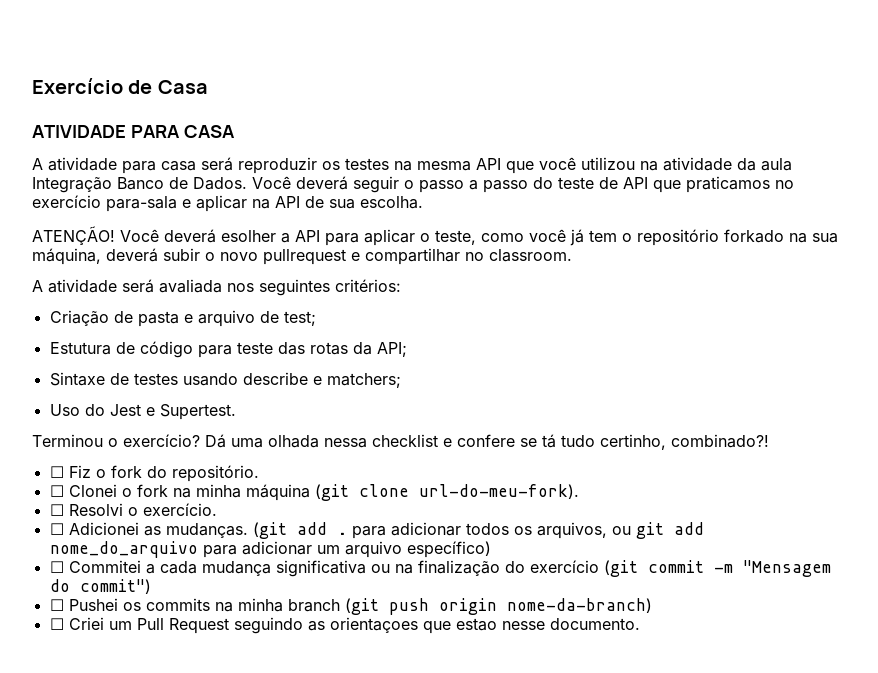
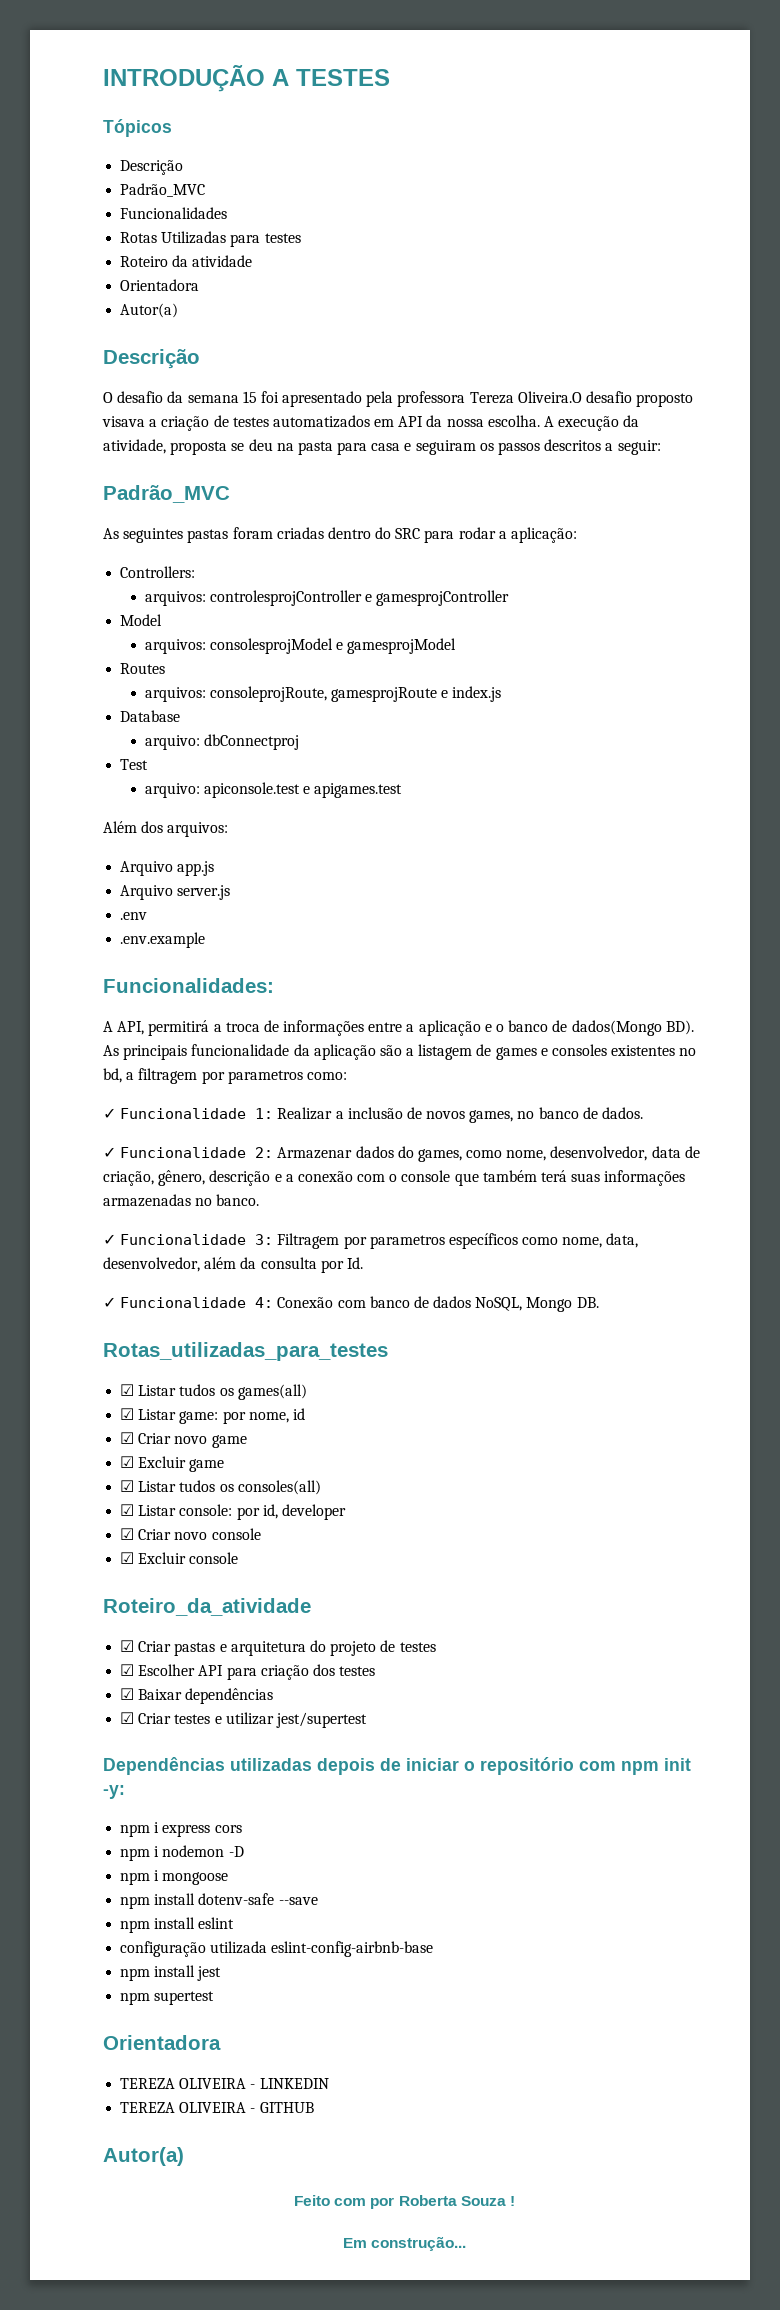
[32,78,208,94] [32,125,235,138] [32,157,792,174] [32,176,794,193] [32,195,423,212] [32,226,838,246] [32,248,572,265] [32,279,401,296] [49,310,316,327] [49,341,407,358] [49,372,401,388] [49,404,236,420] [32,434,769,450] [49,465,259,482] [49,484,579,501] [49,503,217,516] [49,522,704,539] [49,541,491,558] [49,560,831,577] [49,579,151,594] [49,598,652,615] [49,617,640,634] Exercício de Casa // ATIVIDADE PARA CASA // A atividade para casa será reproduzir os testes na mesma API que você utilizou na atividade da aula Integração Banco de Dados. Você deverá seguir o passo a passo do teste de API que praticamos no exercício para-sala e aplicar na API de sua escolha. // ATENÇÃO! Você deverá esolher a API para aplicar o teste, como você já tem o repositório forkado na sua máquina, deverá subir o novo pullrequest e compartilhar no classroom. // A atividade será avaliada nos seguintes critérios: // Criação de pasta e arquivo de test; // Estutura de código para teste das rotas da API; // Sintaxe de testes usando describe e matchers; // Uso do Jest e Supertest. // Terminou o exercício? Dá uma olhada nessa checklist e confere se tá tudo certinho, combinado?! // ☐ Fiz o fork do repositório. // ☐ Clonei o fork na minha máquina (git clone url-do-meu-fork). // ☐ Resolvi o exercício. // ☐ Adicionei as mudanças. (git add . para adicionar todos os arquivos, ou git add nome_do_arquivo para adicionar um arquivo específico) // ☐ Commitei a cada mudança significativa ou na finalização do exercício (git commit -m "Mensagem do commit") // ☐ Pushei os commits na minha branch (git push origin nome-da-branch) // ☐ Criei um Pull Request seguindo as orientaçoes que estao nesse documento. -> [103,65,390,92] [103,119,172,137] [120,160,184,175] [120,183,206,197] [120,207,228,219] [120,231,301,247] [120,255,253,267] [120,279,200,291] [120,303,179,318] [103,349,200,369] [103,391,694,407] [102,415,640,431] [103,439,661,455] [103,485,230,503] [103,527,578,543] [120,566,196,578] [144,590,510,606] [120,614,163,626] [144,638,457,654] [120,663,166,674] [144,686,502,702] [120,710,181,722] [144,734,299,750] [120,759,149,770] [144,782,403,798] [103,821,229,837] [120,861,215,876] [120,885,231,900] [120,912,148,920] [120,932,206,948] [103,978,274,993] [103,1020,694,1036] [103,1044,697,1060] [103,1068,347,1084] [103,1107,644,1123] [103,1146,700,1162] [103,1170,686,1186] [103,1194,260,1207] [103,1233,639,1249] [103,1257,363,1273] [103,1296,599,1312] [103,1342,388,1361] [120,1384,307,1400] [120,1408,305,1424] [120,1432,247,1448] [120,1456,225,1472] [120,1480,321,1495] [120,1504,346,1520] [120,1528,261,1540] [120,1552,239,1564] [103,1598,311,1616] [120,1640,436,1656] [120,1664,376,1680] [120,1688,274,1704] [120,1712,367,1728] [103,1757,691,1775] [103,1785,125,1799] [120,1822,242,1837] [120,1845,244,1861] [120,1870,229,1885] [120,1893,318,1909] [120,1917,235,1933] [120,1941,434,1957] [120,1965,222,1981] [120,1991,215,2005] [103,2035,221,2050] [120,2078,329,2089] [120,2102,314,2113] [103,2147,184,2166] [294,2195,515,2209] [342,2236,467,2251] INTRODUÇÃO A TESTES // Tópicos // Descrição // Padrão_MVC // Funcionalidades // Rotas Utilizadas para testes // Roteiro da atividade // Orientadora // Autor(a) // Descrição // O desafio da semana 15 foi apresentado pela professora Tereza Oliveira.O desafio proposto visava a criação de testes automatizados em API da nossa escolha. A execução da atividade, proposta se deu na pasta para casa e seguiram os passos descritos a seguir: // Padrão_MVC // As seguintes pastas foram criadas dentro do SRC para rodar a aplicação: // Controllers: // arquivos: controlesprojController e gamesprojController // Model // arquivos: consolesprojModel e gamesprojModel // Routes // arquivos: consoleprojRoute, gamesprojRoute e index.js // Database // arquivo: dbConnectproj // Test // arquivo: apiconsole.test e apigames.test // Além dos arquivos: // Arquivo app.js // Arquivo server.js // .env // .env.example // Funcionalidades: // A API, permitirá a troca de informações entre a aplicação e o banco de dados(Mongo BD). As principais funcionalidade da aplicação são a listagem de games e consoles existentes no bd, a filtragem por parametros como: // ✓ Funcionalidade 1: Realizar a inclusão de novos games, no banco de dados. // ✓ Funcionalidade 2: Armazenar dados do games, como nome, desenvolvedor, data de criação, gênero, descrição e a conexão com o console que também terá suas informações armazenadas no banco. // ✓ Funcionalidade 3: Filtragem por parametros específicos como nome, data, desenvolvedor, além da consulta por Id. // ✓ Funcionalidade 4: Conexão com banco de dados NoSQL, Mongo DB. // Rotas_utilizadas_para_testes // ☑ Listar tudos os games(all) // ☑ Listar game: por nome, id // ☑ Criar novo game // ☑ Excluir game // ☑ Listar tudos os consoles(all) // ☑ Listar console: por id, developer // ☑ Criar novo console // ☑ Excluir console // Roteiro_da_atividade // ☑ Criar pastas e arquitetura do projeto de testes // ☑ Escolher API para criação dos testes // ☑ Baixar dependências // ☑ Criar testes e utilizar jest/supertest // Dependências utilizadas depois de iniciar o repositório com npm init -y: // npm i express cors // npm i nodemon -D // npm i mongoose // npm install dotenv-safe --save // npm install eslint // configuração utilizada eslint-config-airbnb-base // npm install jest // npm supertest // Orientadora // TEREZA OLIVEIRA - LINKEDIN // TEREZA OLIVEIRA - GITHUB // Autor(a) // Feito com por Roberta Souza ! // Em construção...

